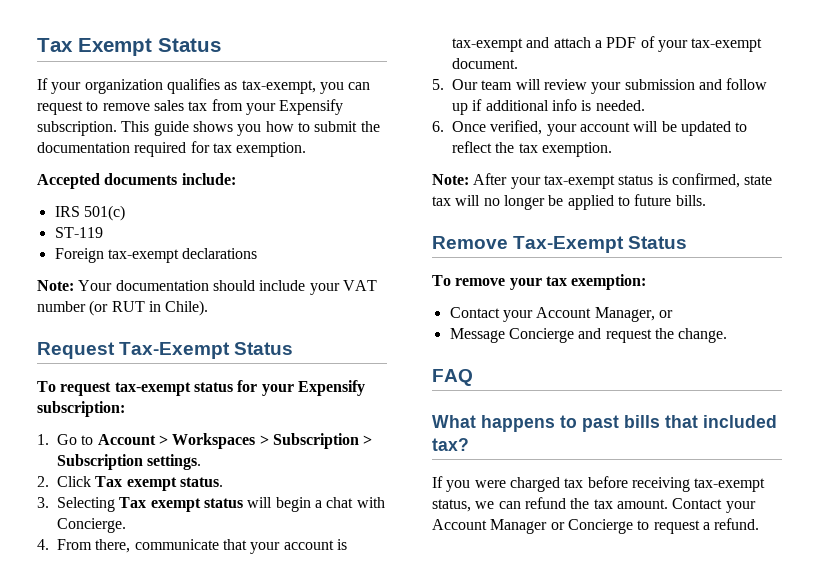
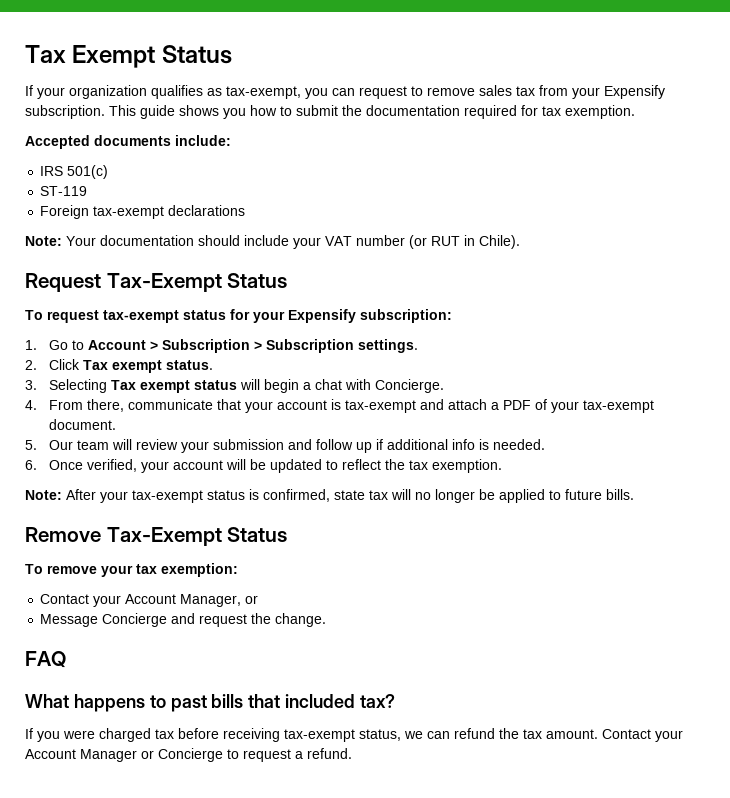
[172,433,269,449] Workspaces > -> (158, 345) none

